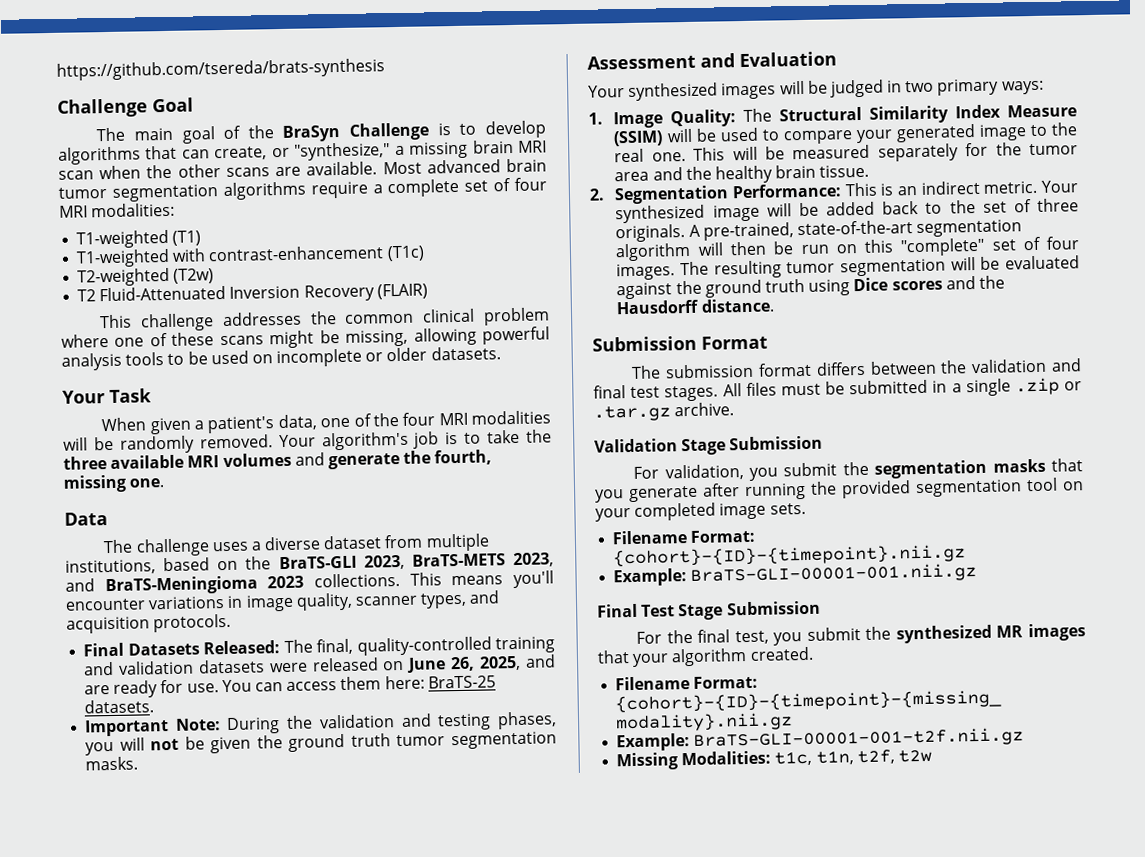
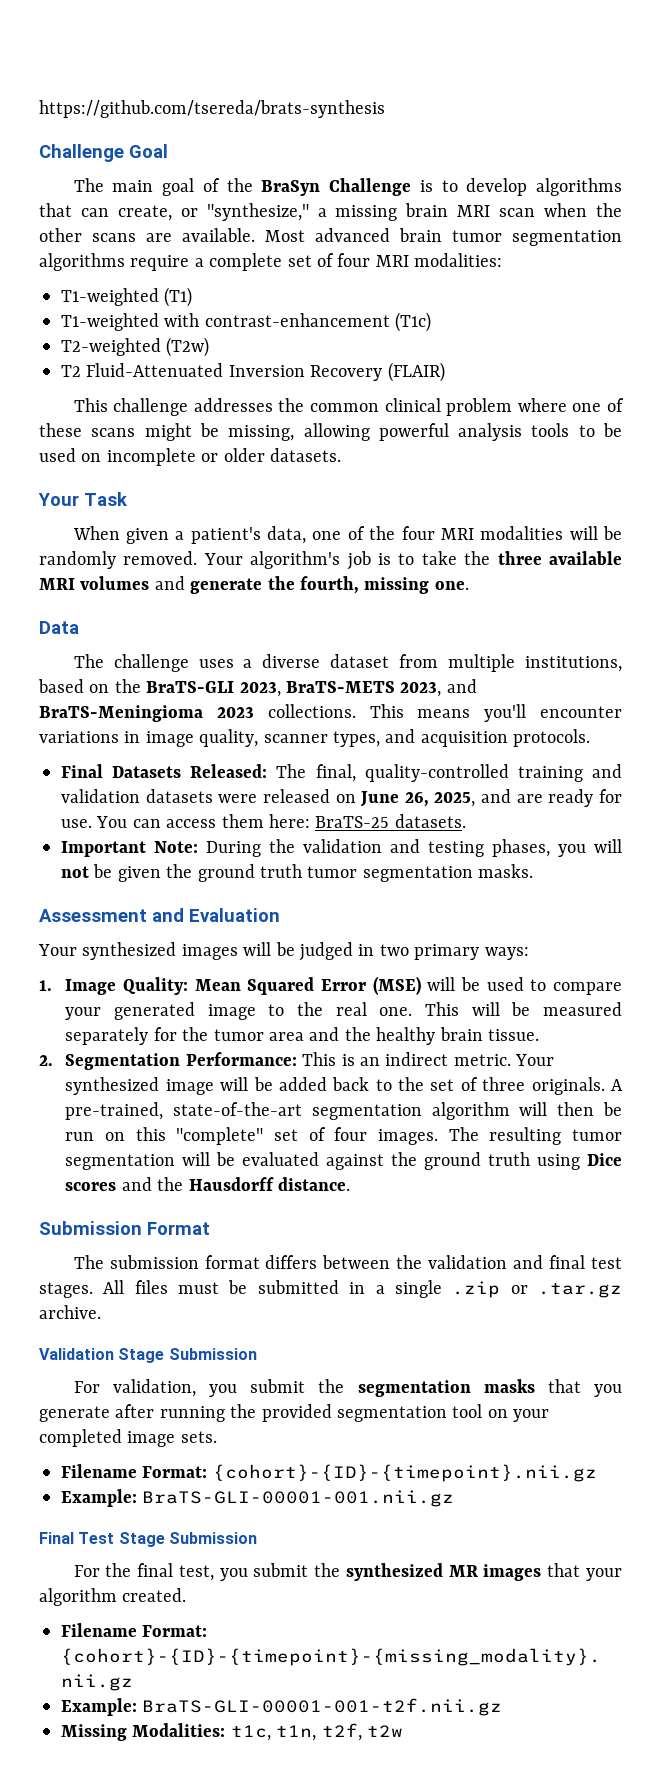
[743,104,1077,124] [613,130,664,147] The Structural Similarity Index Measure (SSIM) -> [194,976,421,995] Mean Squared Error (MSE)

